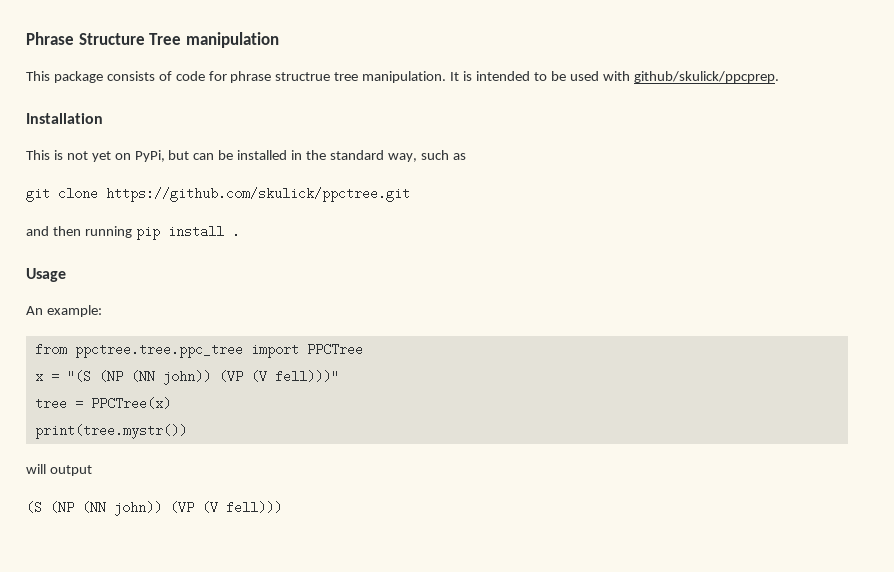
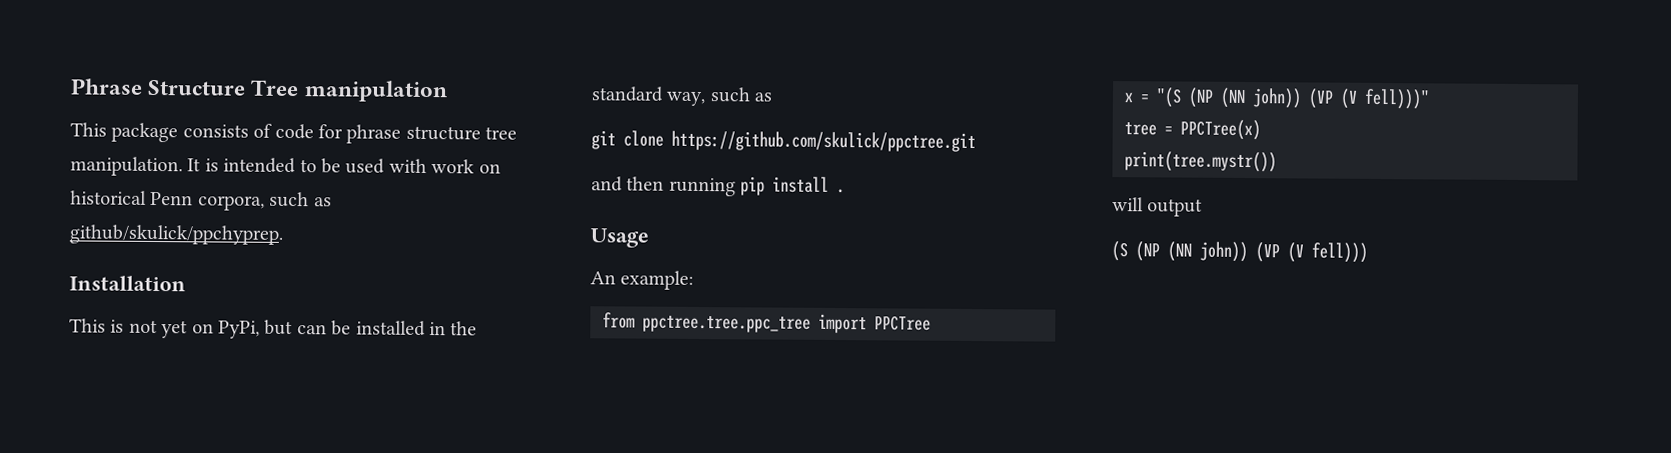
[275,72,331,81] structrue -> [405,125,481,141] structure
[633,71,779,83] github/skulick/ppcprep. -> [431,159,501,174] [70,190,332,211] [69,224,283,245] work on historical Penn corpora, such as github/skulick/ppchyprep.

